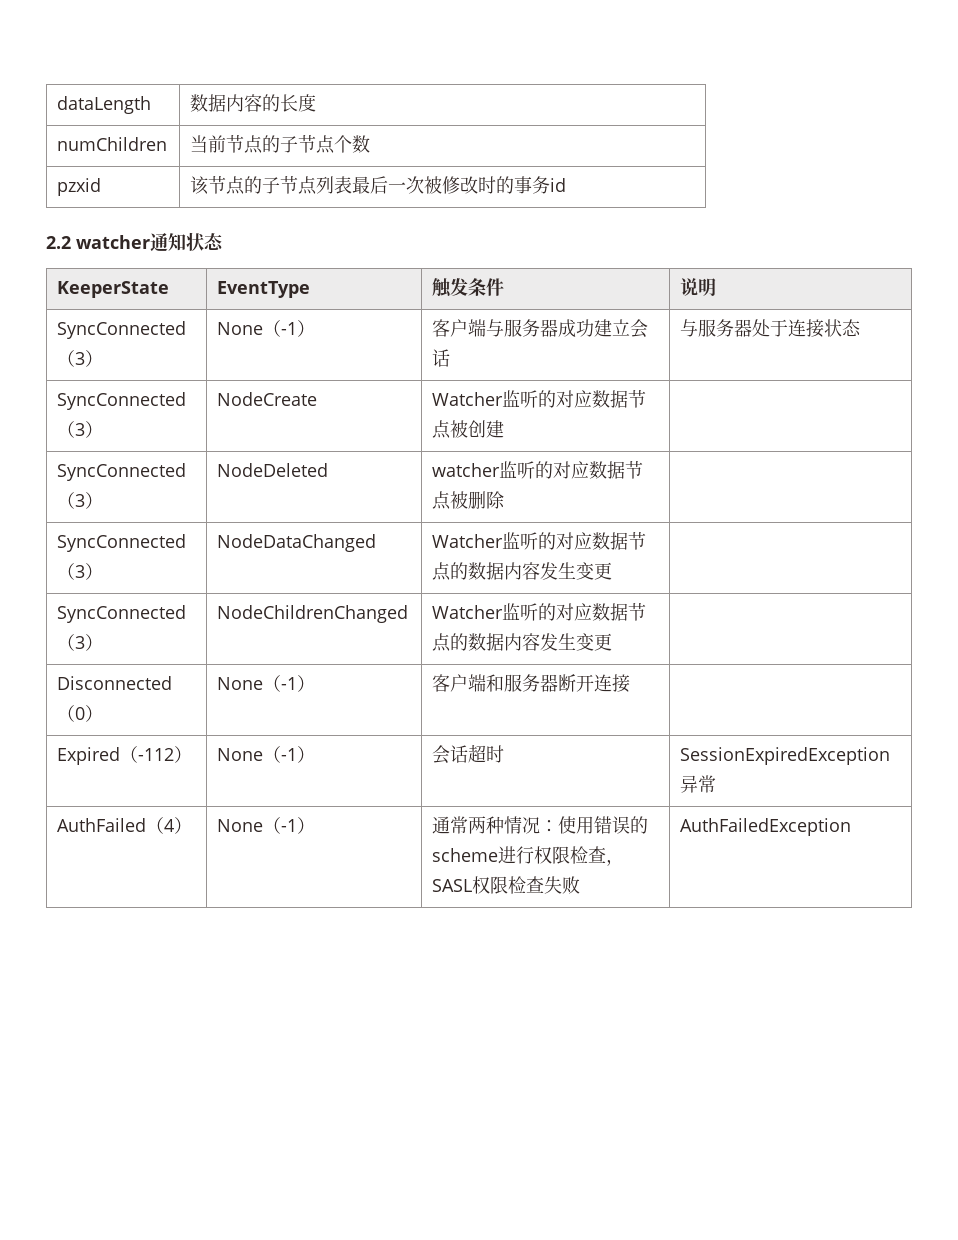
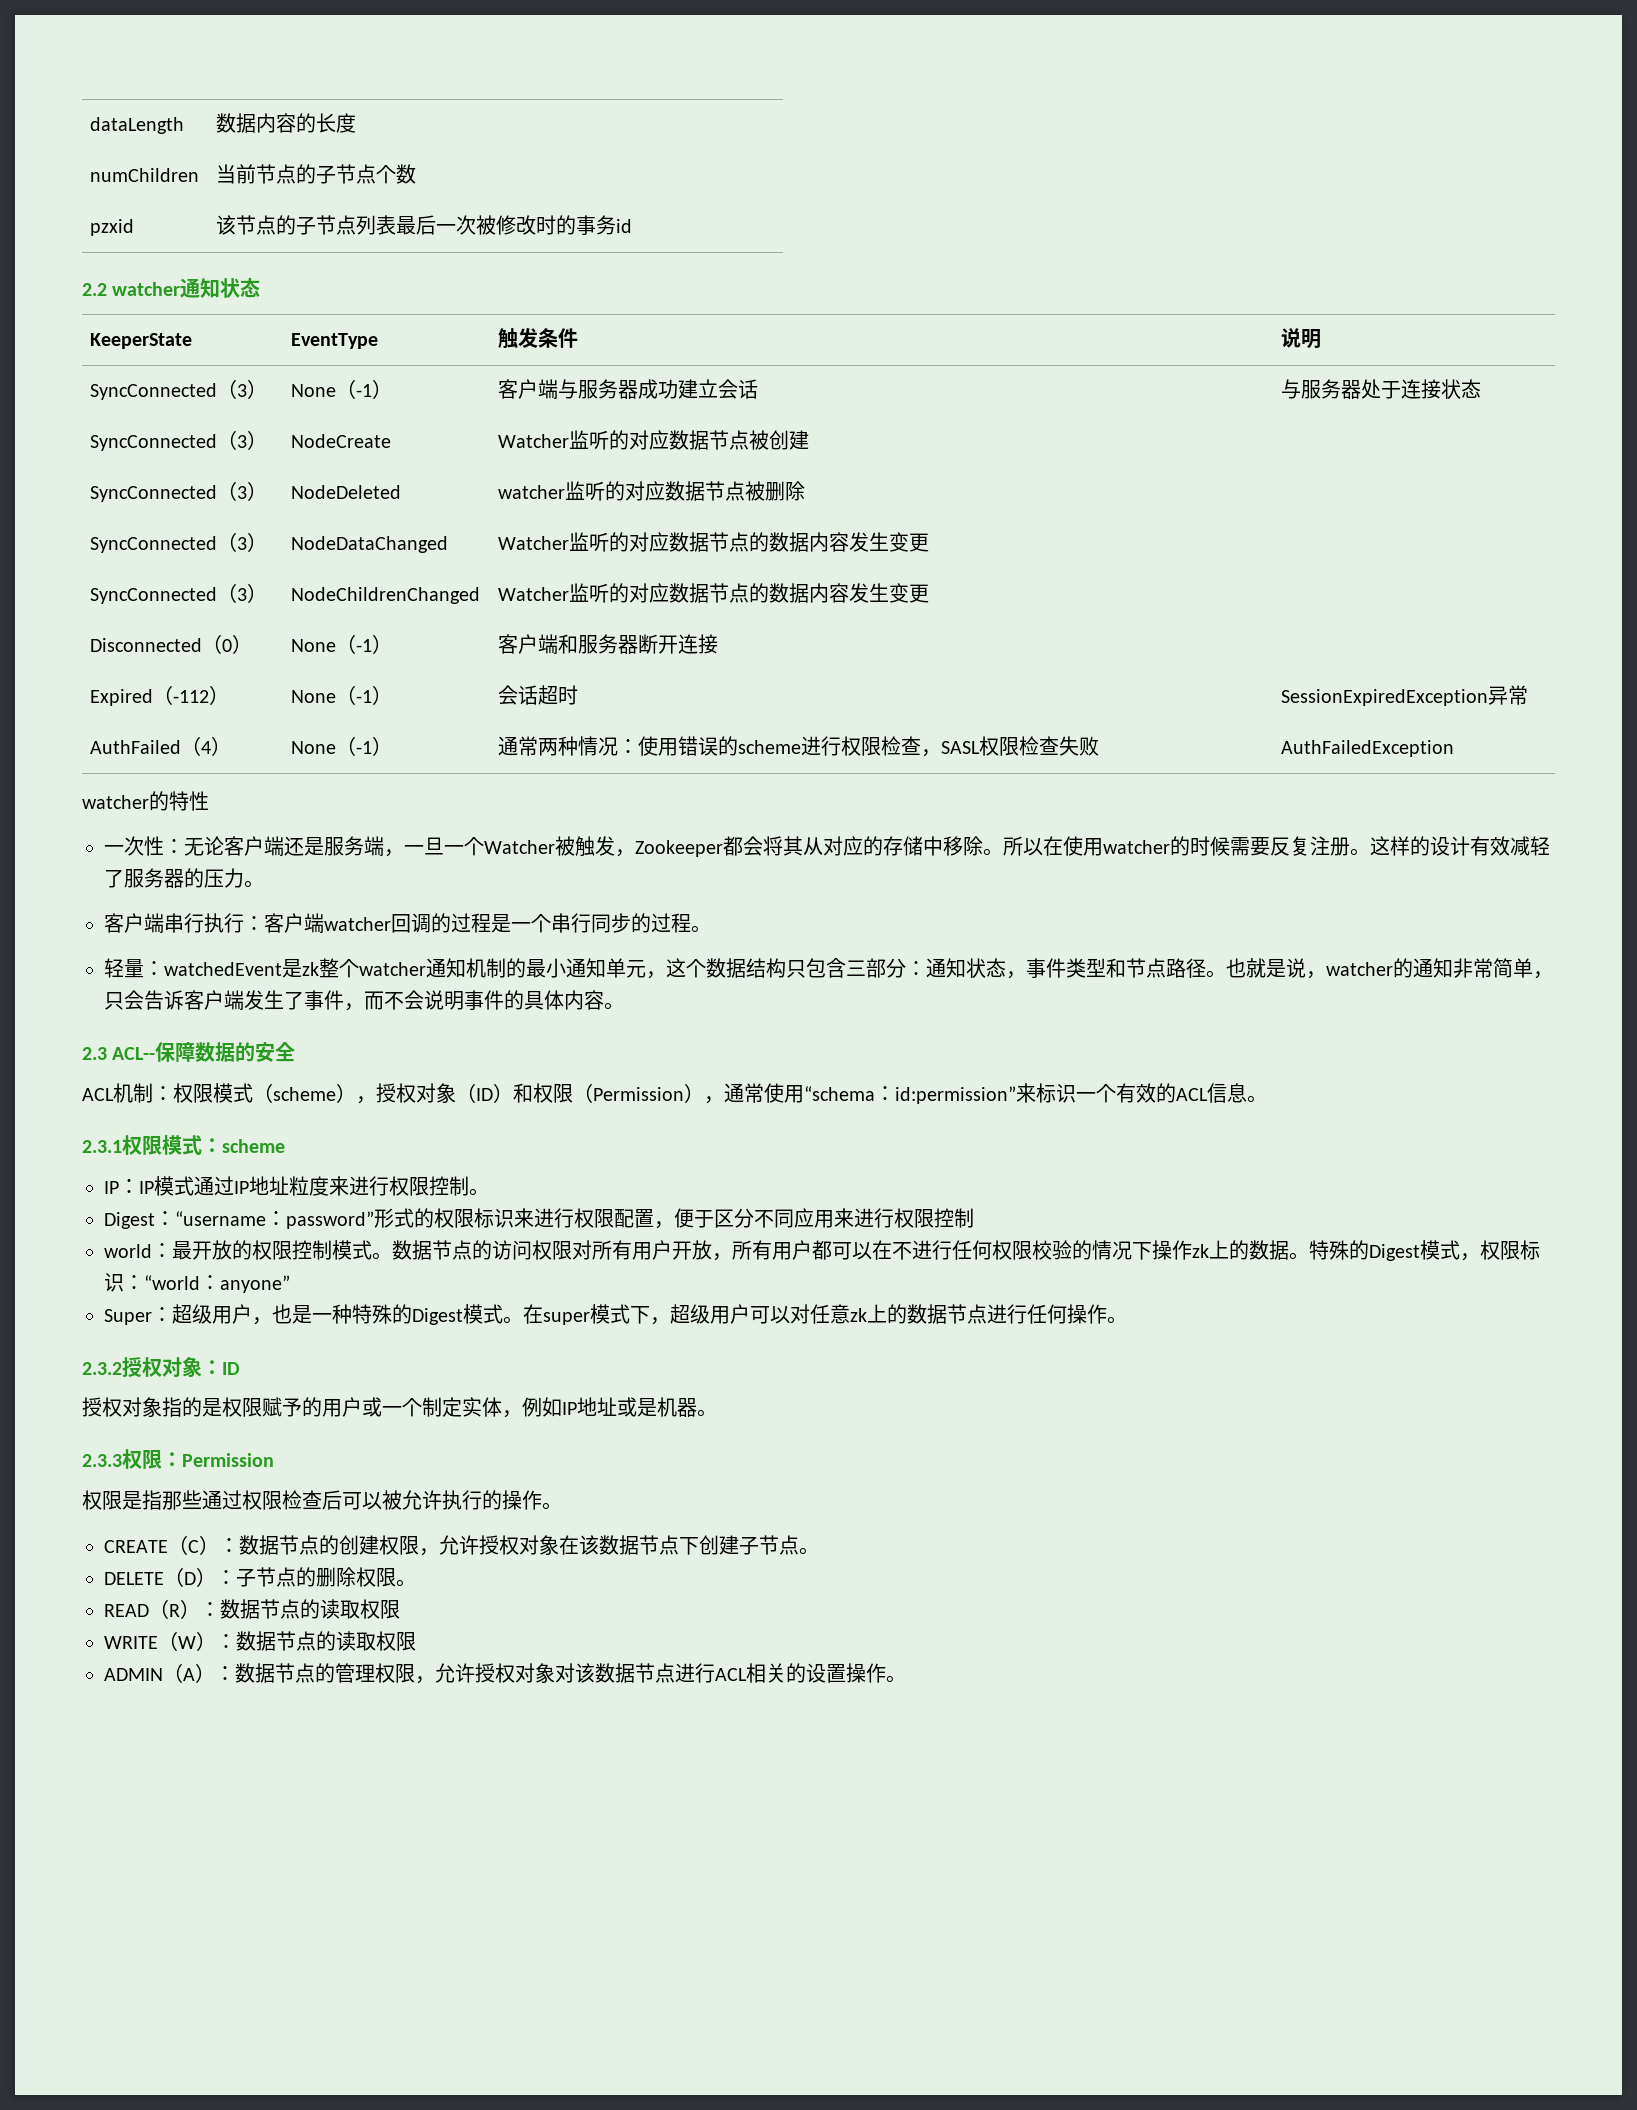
(852, 827) none -> [82,791,209,811] [104,836,1550,857] [104,868,264,888] [104,913,711,933] [104,958,1553,979] [104,990,624,1011] [82,1042,296,1062] [82,1083,1267,1104] [82,1135,285,1155] [104,1176,489,1196] [104,1208,974,1229] [104,1240,1540,1261] [104,1273,290,1293] [104,1304,1127,1325] [82,1356,240,1377] [82,1397,717,1418] [82,1449,274,1469] [82,1490,562,1510] [104,1535,819,1556] [104,1567,416,1587] [104,1599,400,1619] [104,1631,416,1651] [104,1663,906,1684] // watcher的特性 // 一次性：无论客户端还是服务端，一旦一个Watcher被触发，Zookeeper都会将其从对应的存储中移除。所以在使用watcher的时候需要反复注册。这样的设计有效减轻了服务器的压力。 // 客户端串行执行：客户端watcher回调的过程是一个串行同步的过程。 // 轻量：watchedEvent是zk整个watcher通知机制的最小通知单元，这个数据结构只包含三部分：通知状态，事件类型和节点路径。也就是说，watcher的通知非常简单，只会告诉客户端发生了事件，而不会说明事件的具体内容。 // 2.3 ACL--保障数据的安全 // ACL机制：权限模式（scheme），授权对象（ID）和权限（Permission），通常使用“schema：id:permission”来标识一个有效的ACL信息。 // 2.3.1权限模式：scheme // IP：IP模式通过IP地址粒度来进行权限控制。 // Digest：“username：password”形式的权限标识来进行权限配置，便于区分不同应用来进行权限控制 // world：最开放的权限控制模式。数据节点的访问权限对所有用户开放，所有用户都可以在不进行任何权限校验的情况下操作zk上的数据。特殊的Digest模式，权限标识：“world：anyone” // Super：超级用户，也是一种特殊的Digest模式。在super模式下，超级用户可以对任意zk上的数据节点进行任何操作。 // 2.3.2授权对象：ID // 授权对象指的是权限赋予的用户或一个制定实体，例如IP地址或是机器。 // 2.3.3权限：Permission // 权限是指那些通过权限检查后可以被允许执行的操作。 // CREATE（C）：数据节点的创建权限，允许授权对象在该数据节点下创建子节点。 // DELETE（D）：子节点的删除权限。 // READ（R）：数据节点的读取权限 // WRITE（W）：数据节点的读取权限 // ADMIN（A）：数据节点的管理权限，允许授权对象对该数据节点进行ACL相关的设置操作。

